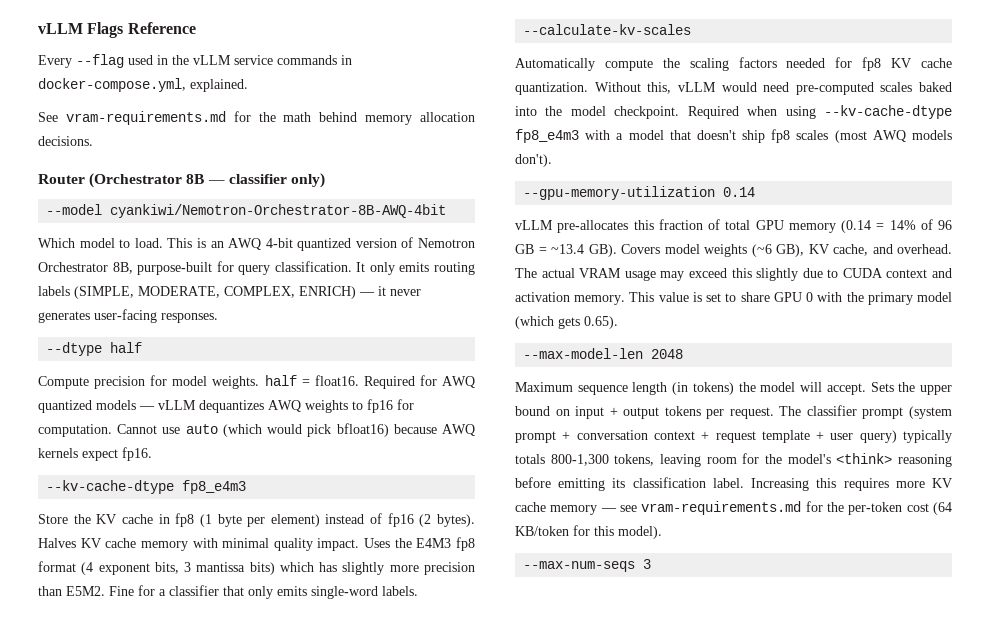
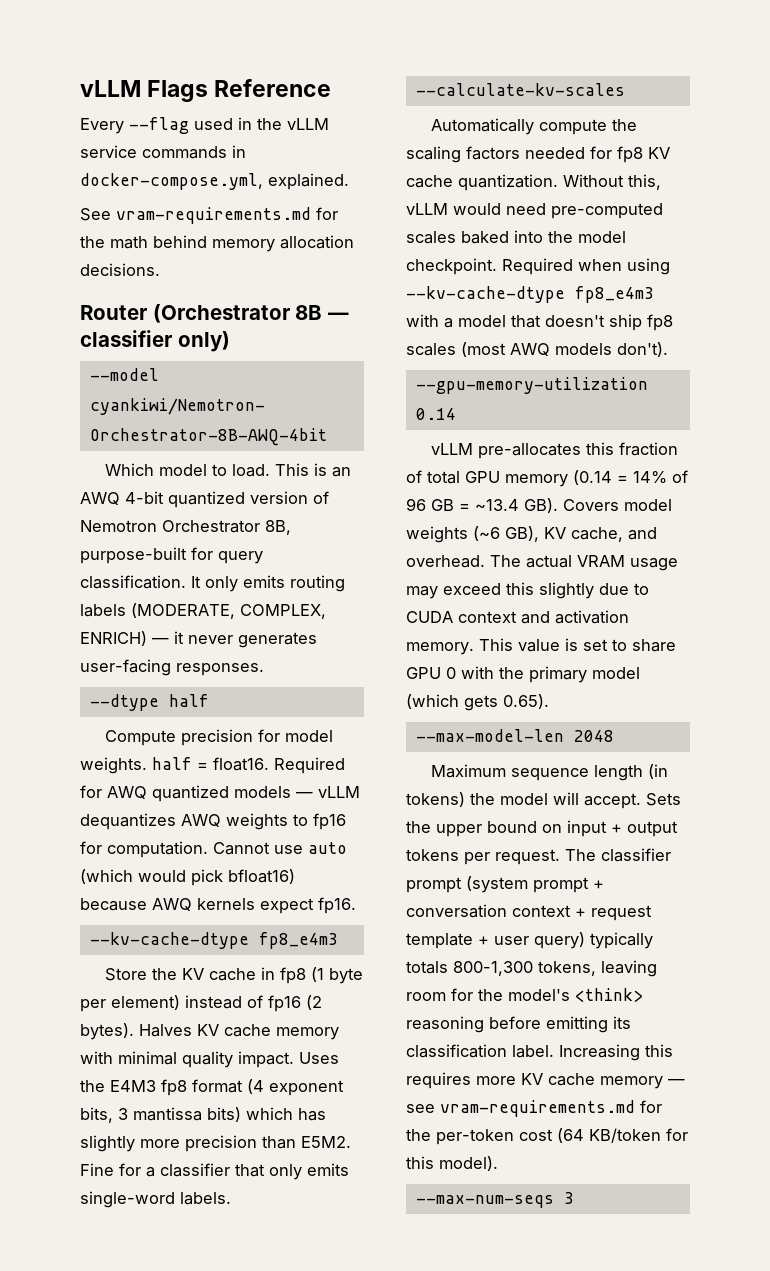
[74,286,220,299] (SIMPLE, MODERATE, -> [131,603,235,619] (MODERATE,

